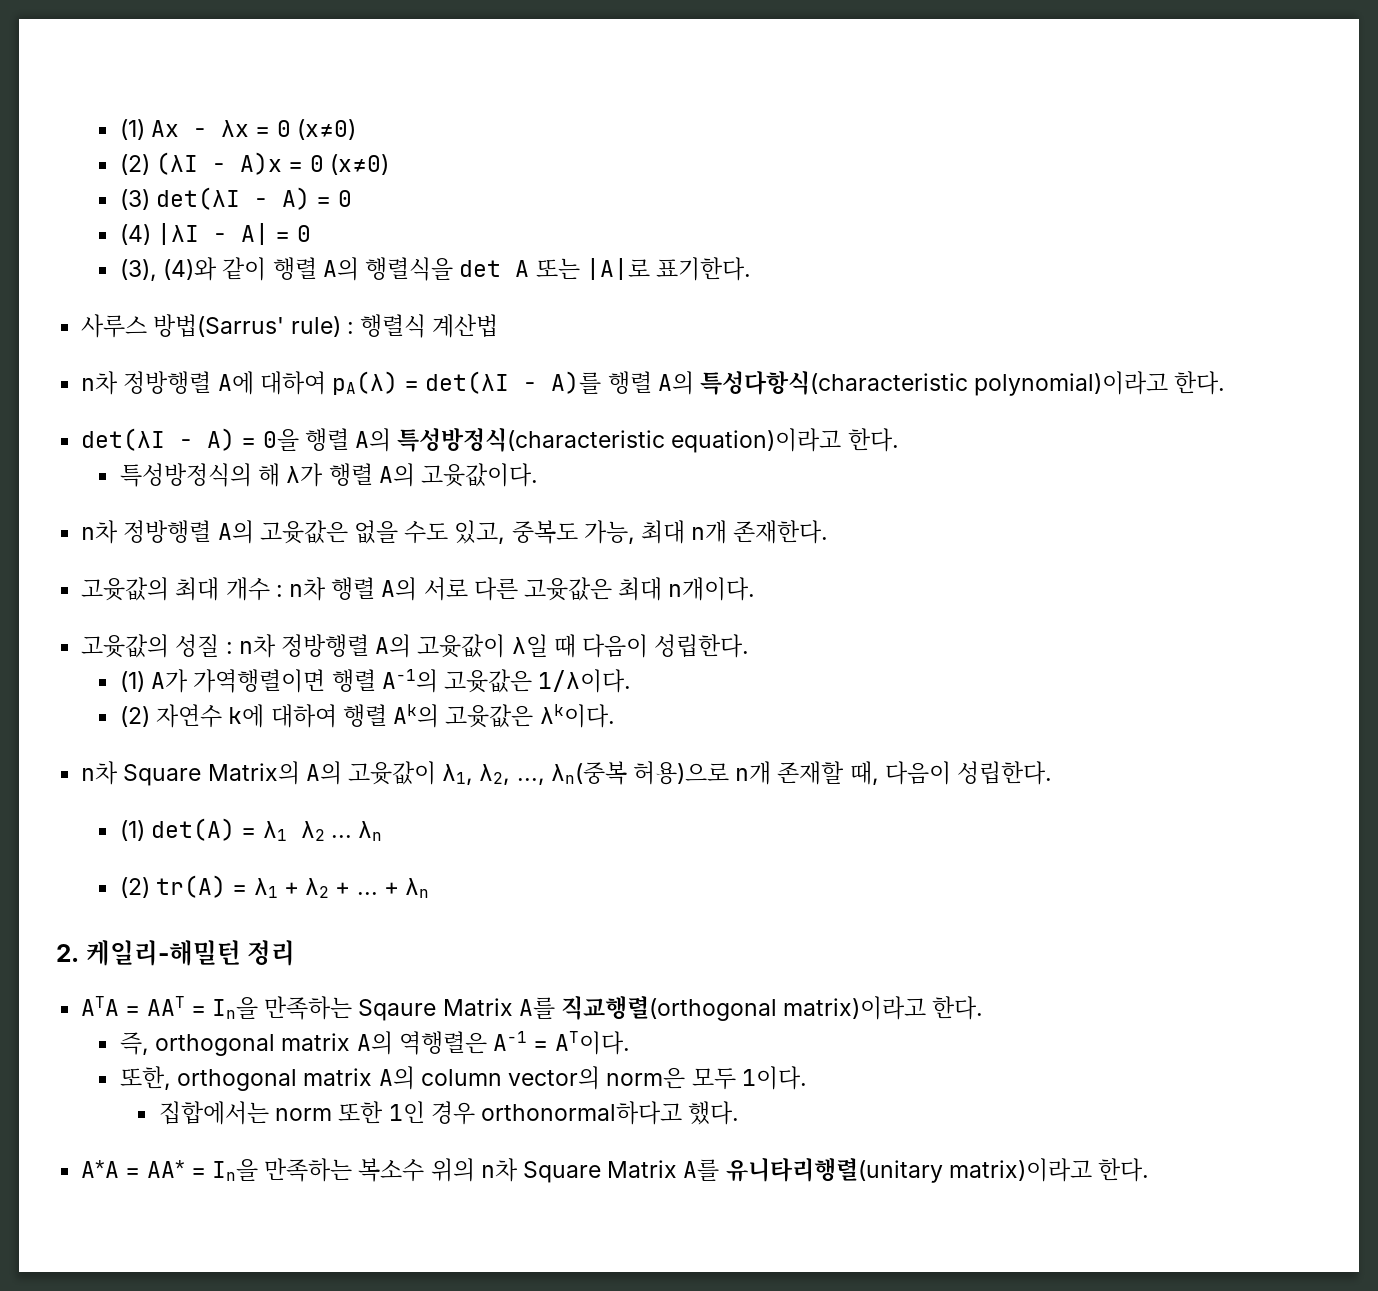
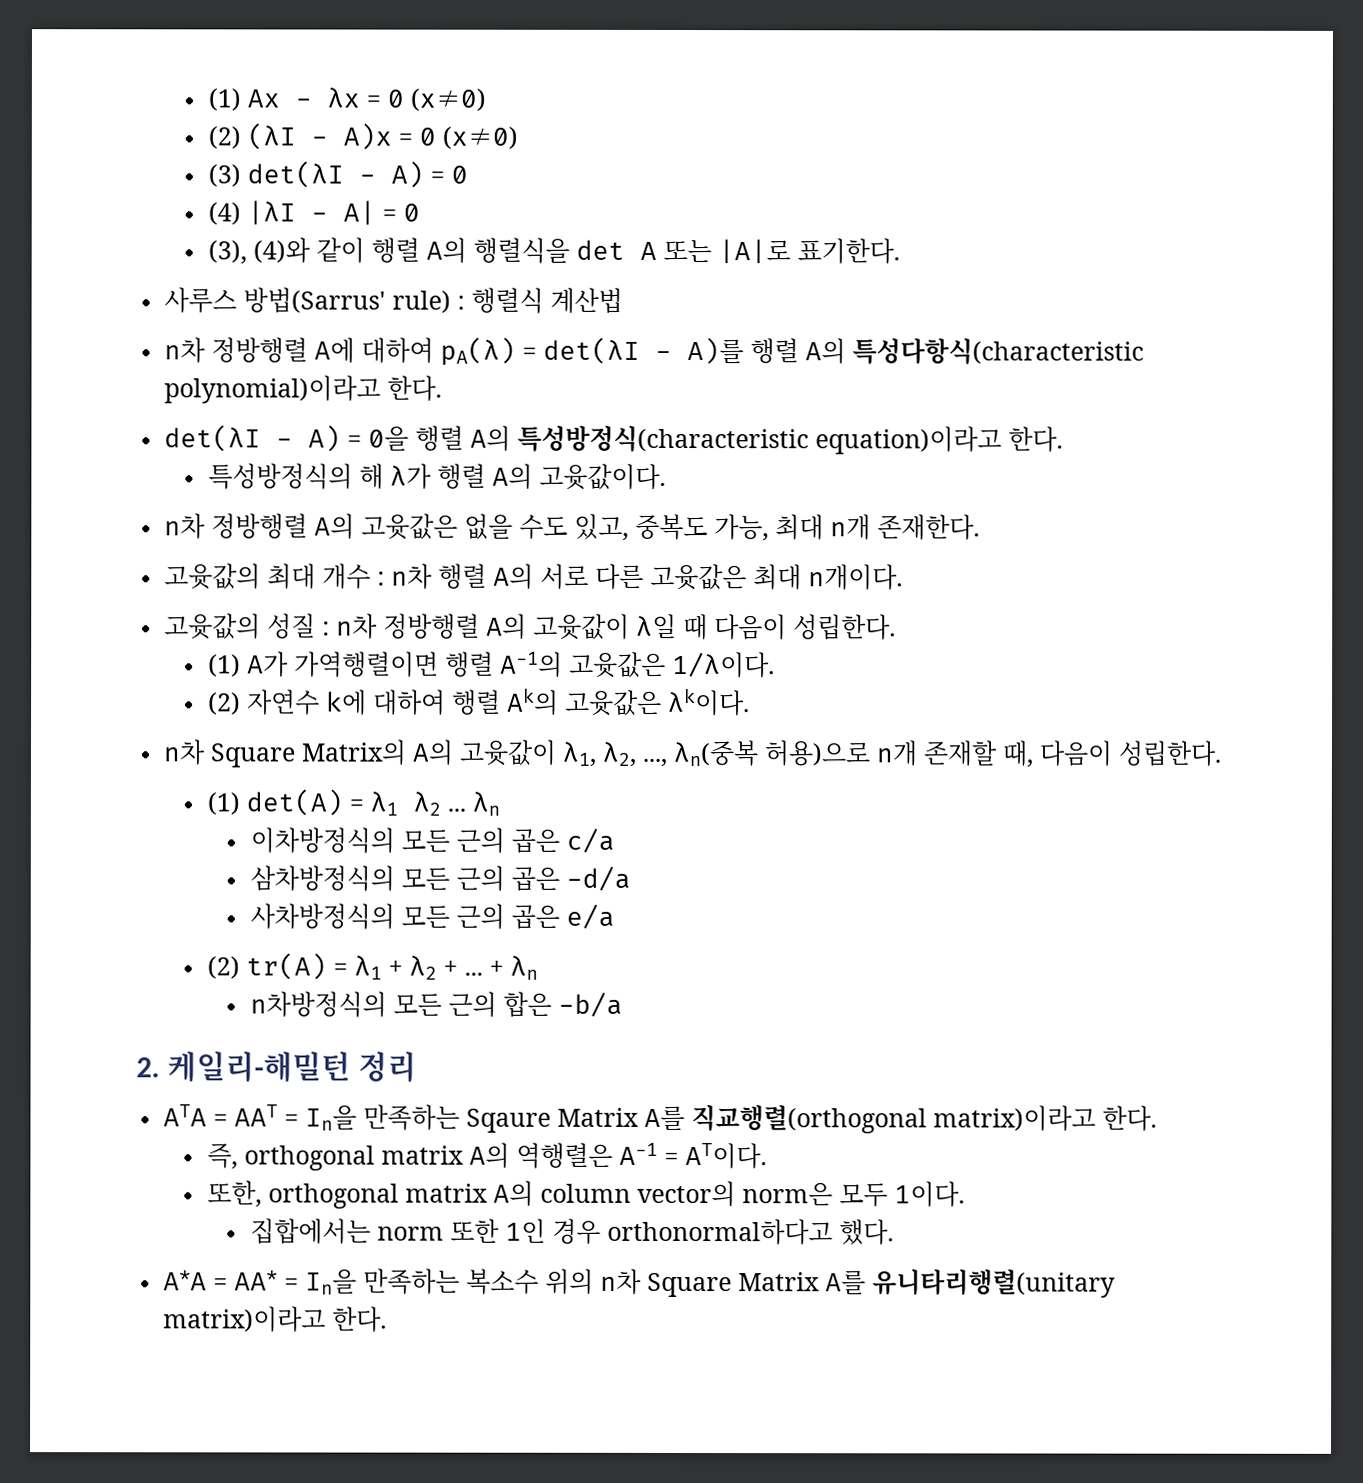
(383, 831) none -> [249,827,615,854] [249,865,631,892] [249,903,615,930] // 이차방정식의 모든 근의 곱은 c/a // 삼차방정식의 모든 근의 곱은 -d/a // 사차방정식의 모든 근의 곱은 e/a
(429, 888) none -> [249,991,623,1018] // n차방정식의 모든 근의 합은 -b/a

